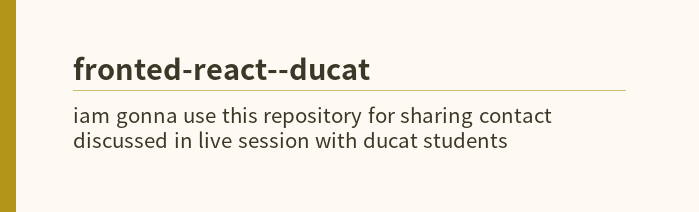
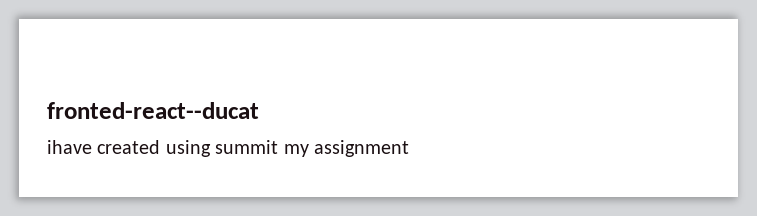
[73,106,552,128] [73,131,509,148] iam gonna use this repository for sharing contact discussed in live session with ducat students -> [47,140,409,157] ihave created using summit my assignment

